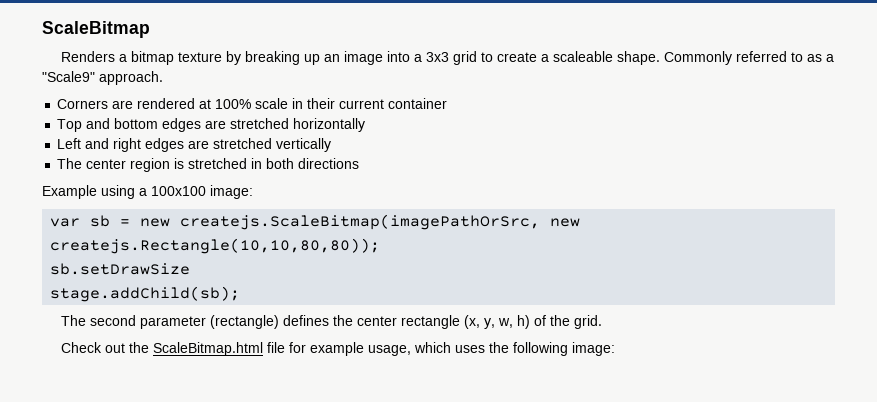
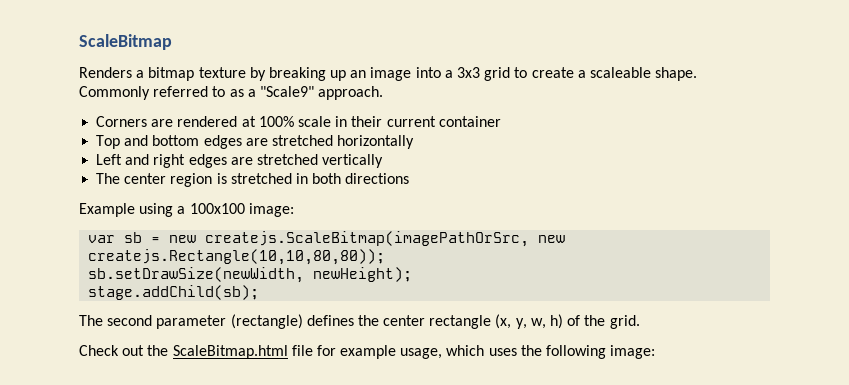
[50,263,191,275] sb.setDrawSize -> [88,267,413,283] sb.setDrawSize(newWidth, newHeight);

